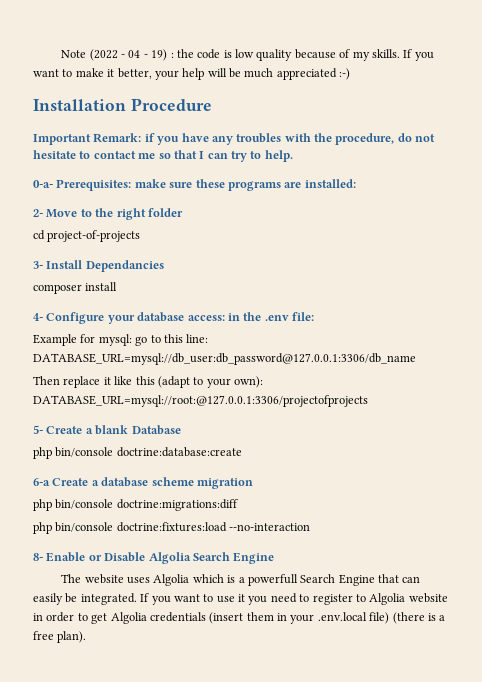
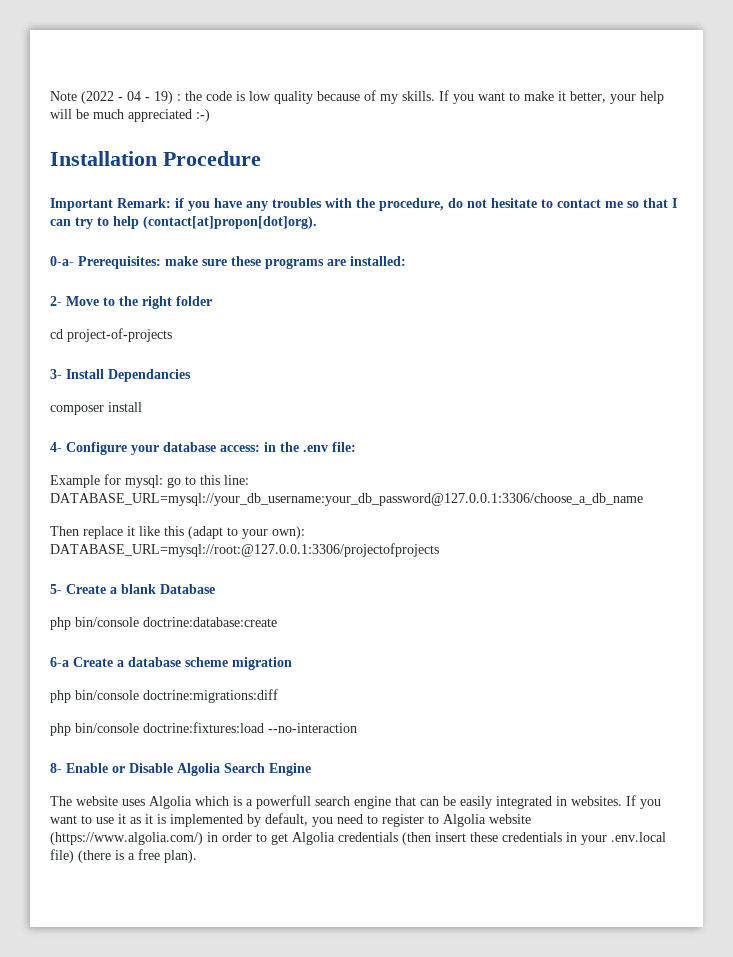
[264,150,293,162] help. -> [113,216,317,229] help (contact[at]propon[dot]org).
[33,353,416,365] DATABASE_URL=mysql://db_user:db_password@127.0.0.1:3306/db_name -> [50,493,643,506] DATABASE_URL=mysql://your_db_username:your_db_password@127.0.0.1:3306/choose_a_db_name
[300,574,421,586] [33,593,137,605] Search Engine that can easily be integrated. -> [315,796,622,809] search engine that can be easily integrated in websites.
(245, 598) none -> [130,813,308,827] as it is implemented by default,
(448, 598) none -> [50,832,203,845] (https://www.algolia.com/)
[209,612,274,624] (insert them -> [402,832,562,845] (then insert these credentials

